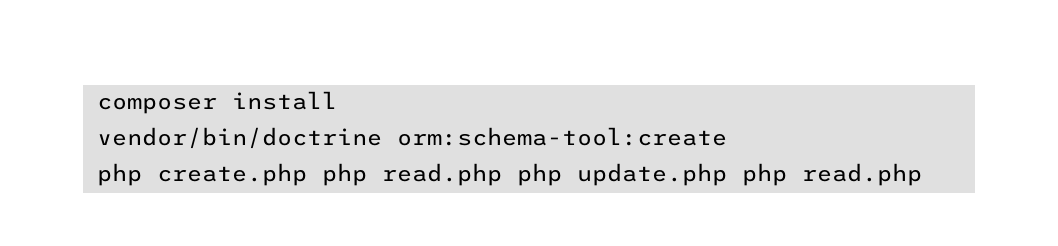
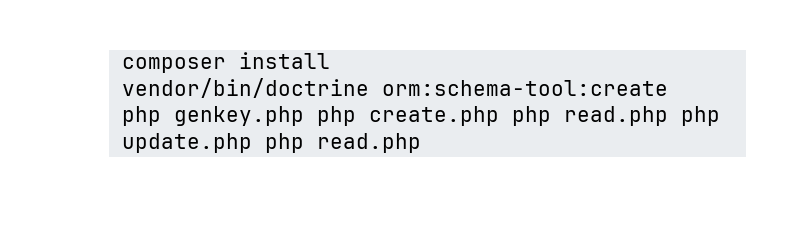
(142, 174) none -> [173,106,356,126] genkey.php php

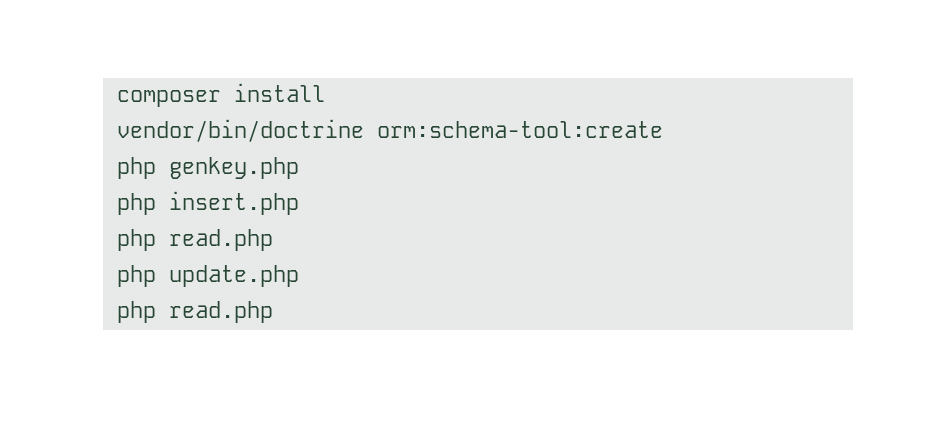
[316,106,668,126] php create.php php read.php -> [116,191,299,215] [116,229,273,251] // php insert.php // php read.php //
(252, 143) none -> (299, 276) //

